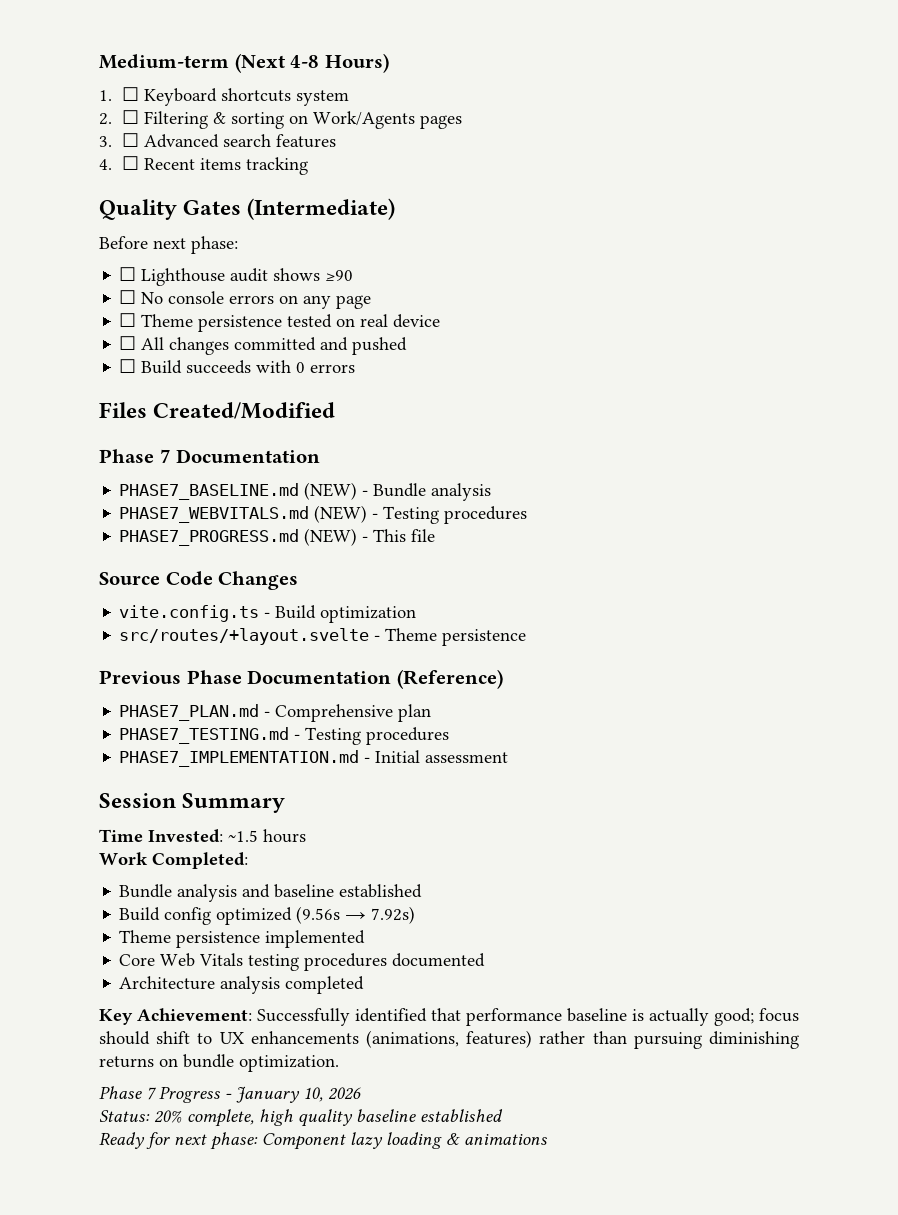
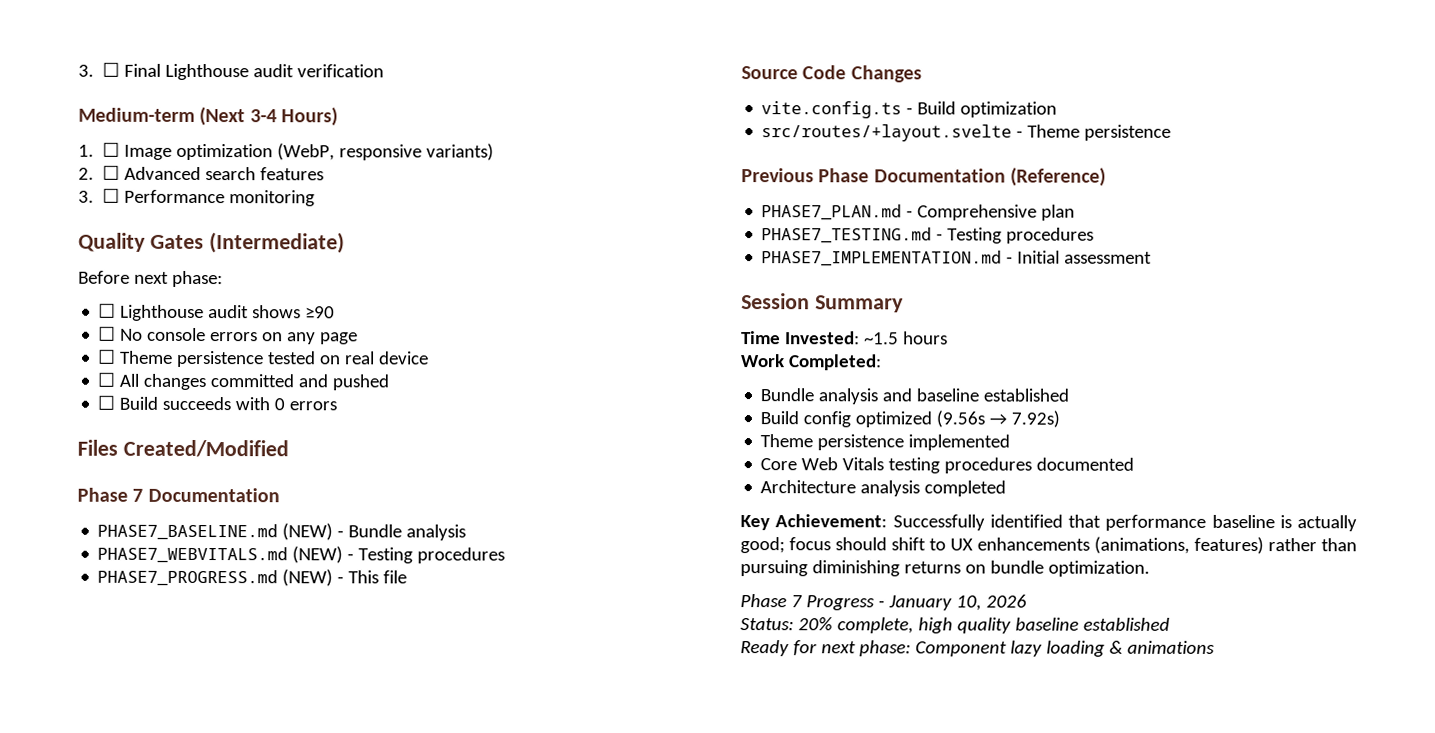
(99, 61) none -> [78,62,385,81] 3. ☐ Final Lighthouse audit verification //
[290,55,320,68] 4-8 -> [249,109,277,123] 3-4
[143,88,349,106] [99,110,462,129] [99,136,112,147] Keyboard shortcuts system // 2. ☐ Filtering & sorting on Work/Agents pages // 3. -> [124,143,495,161] [78,167,94,180] Image optimization (WebP, responsive variants) // 2.
[99,156,308,175] 4. ☐ Recent items tracking -> [78,188,316,207] 3. ☐ Performance monitoring

